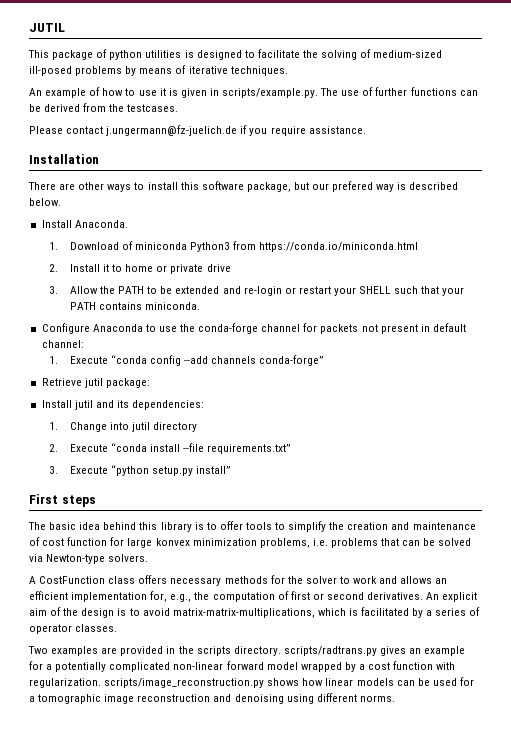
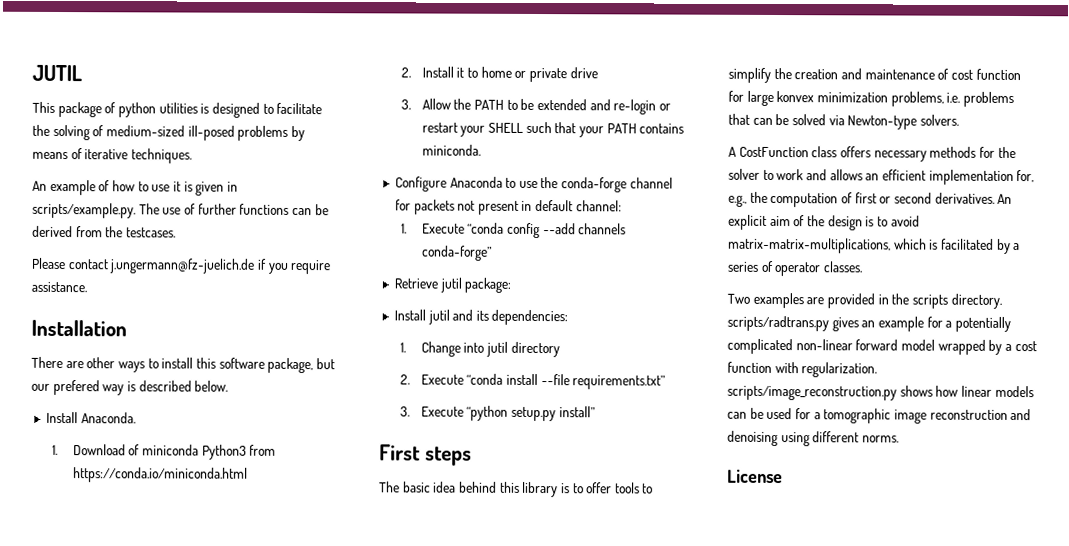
(395, 698) none -> [727,468,783,484] // License

